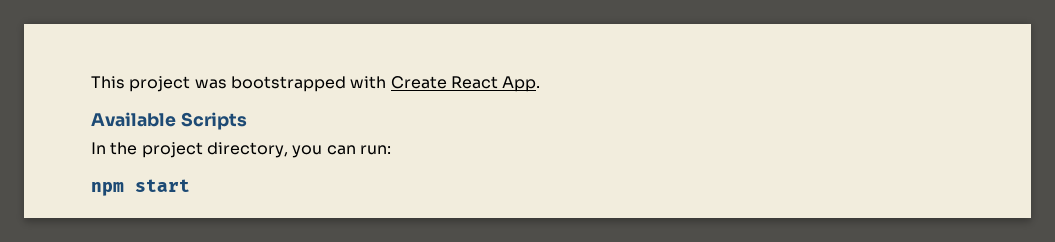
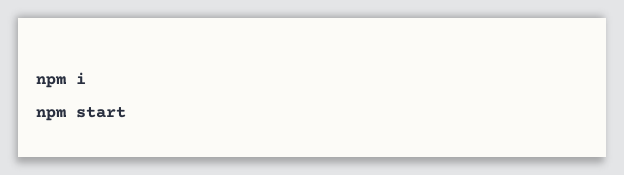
[91,76,541,92] [91,112,247,130] [91,142,391,158] This project was bootstrapped with Create React App. // Available Scripts // In the project directory, you can run: -> [36,72,86,88] npm i

